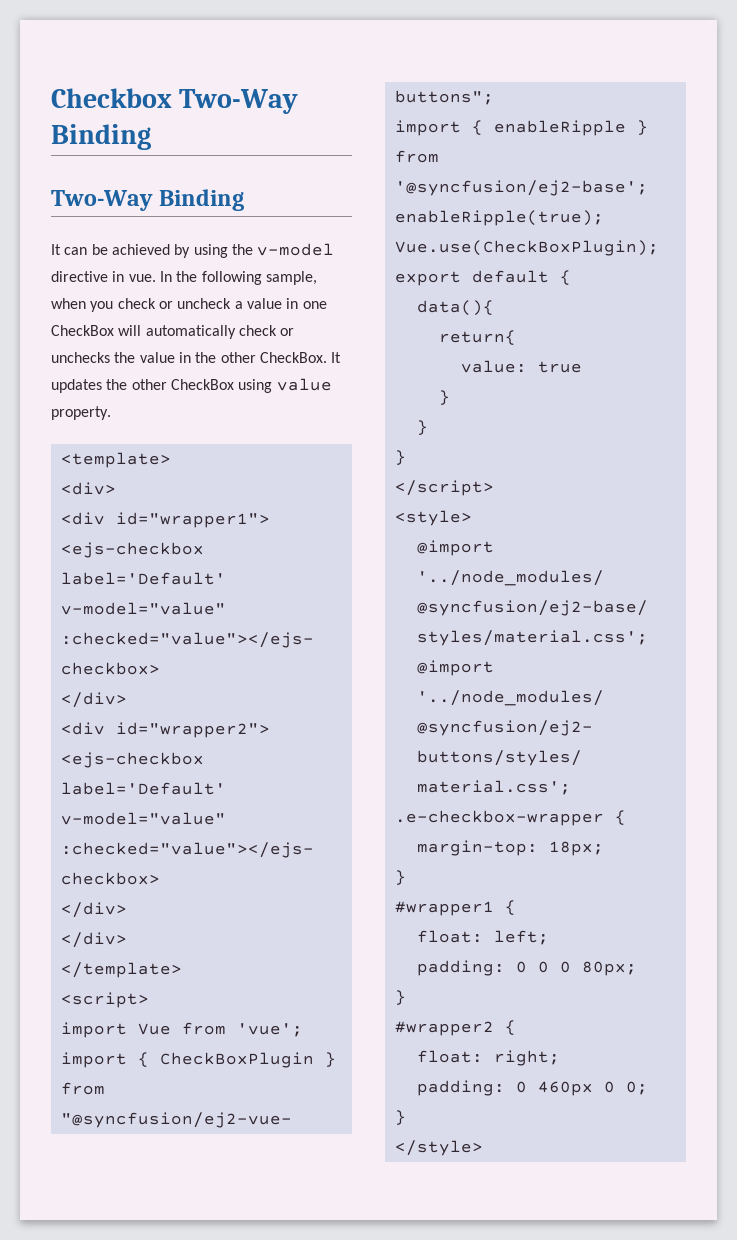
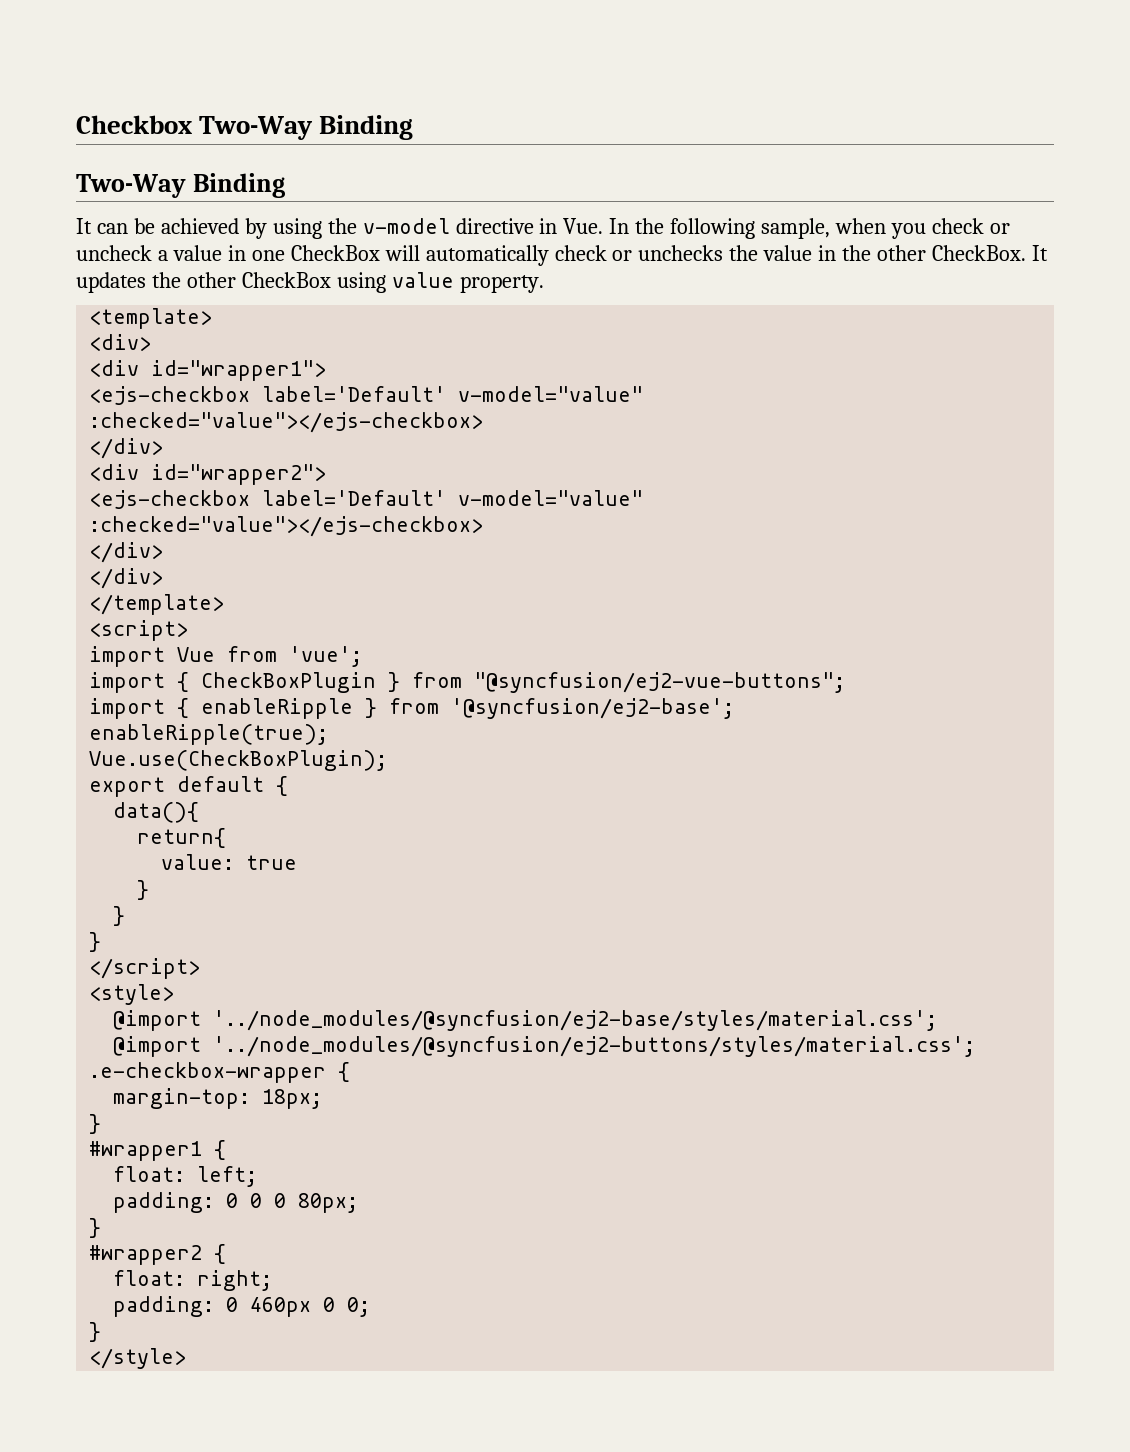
[128,274,156,282] vue. -> [563,218,604,234] Vue.

